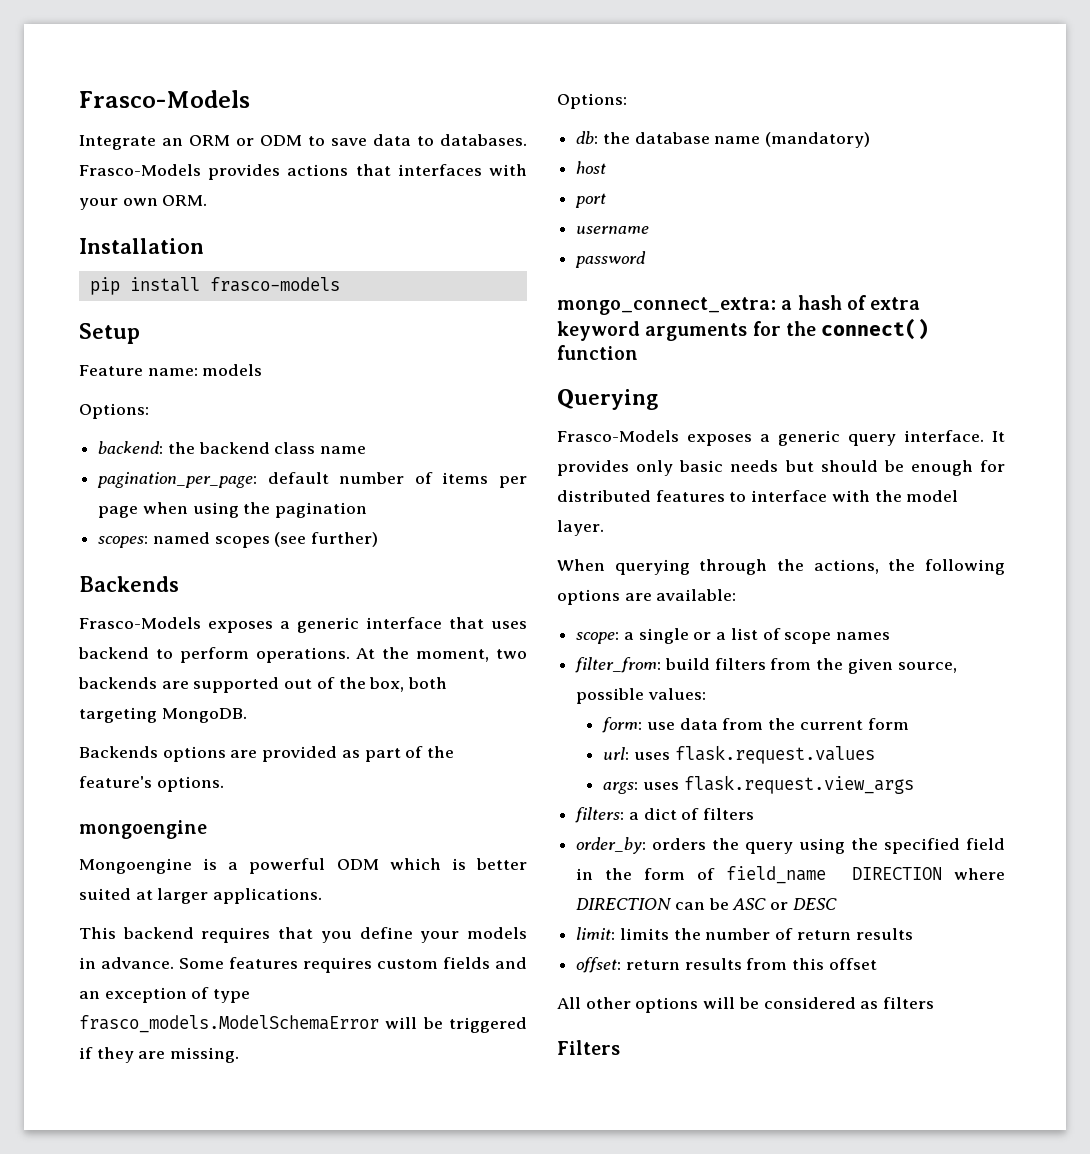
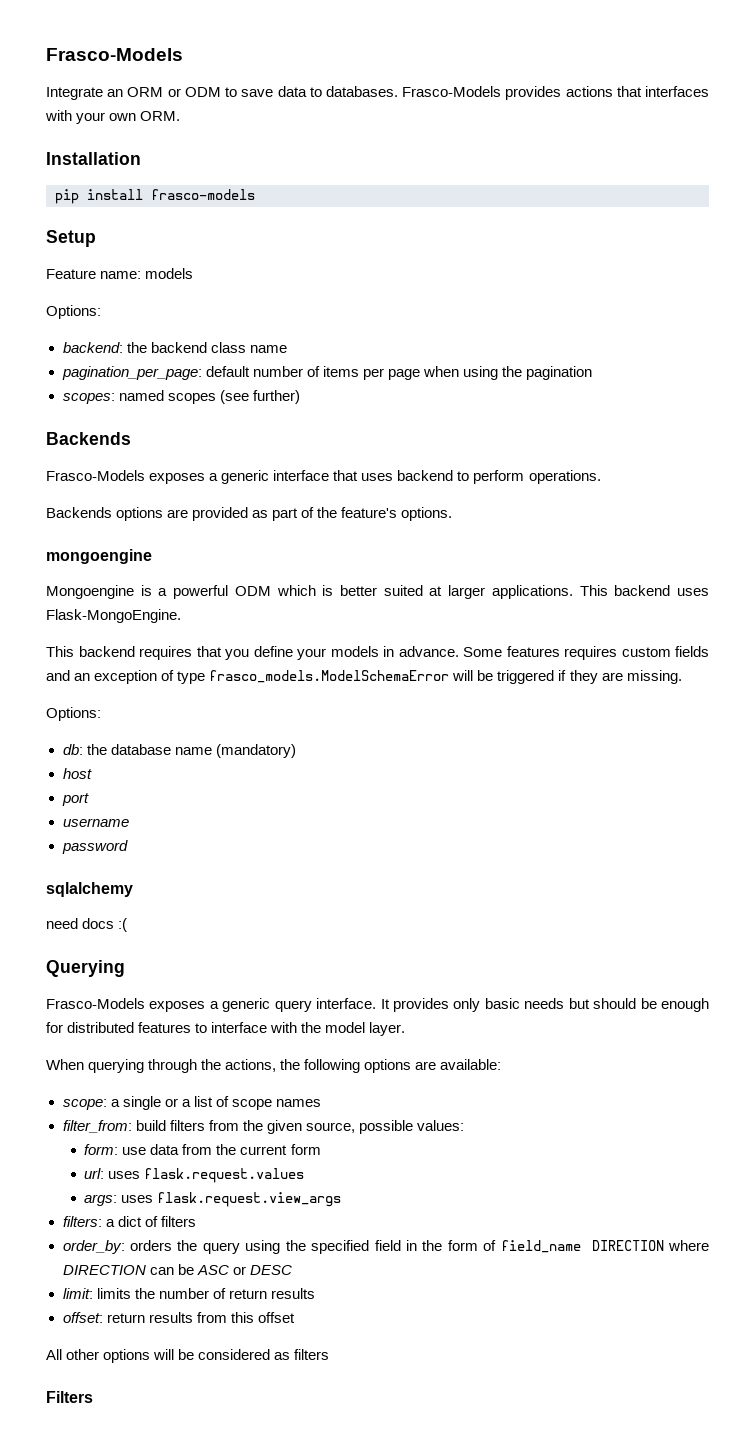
[356,647,527,662] [78,677,448,693] [79,707,247,723] At the moment, two backends are supported out of the box, both targeting MongoDB. -> (601, 477) none
(323, 896) none -> [579,585,709,596] [46,609,181,623] This backend uses Flask-MongoEngine.
[557,295,921,315] [557,318,930,341] [557,345,638,360] mongo_connect_extra: a hash of extra keyword arguments for the connect() function -> [46,882,133,897] [46,918,128,932] sqlalchemy // need docs :(

